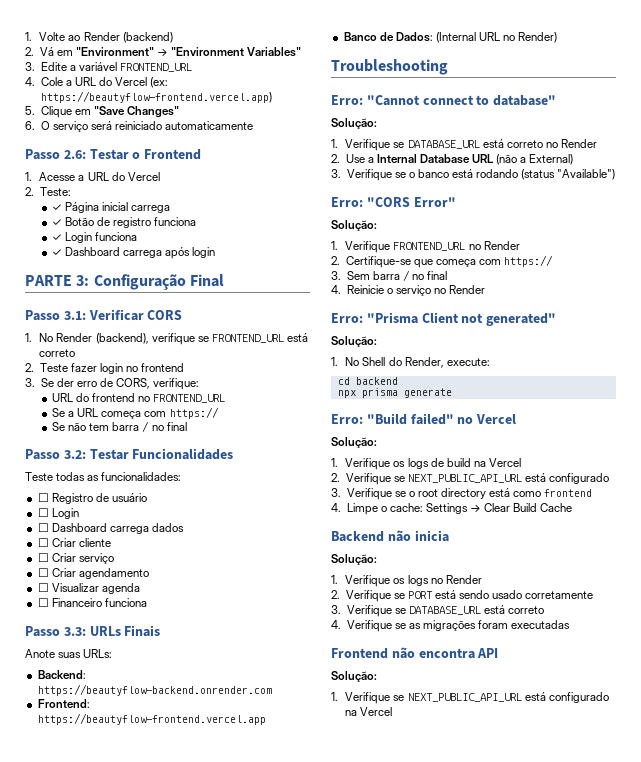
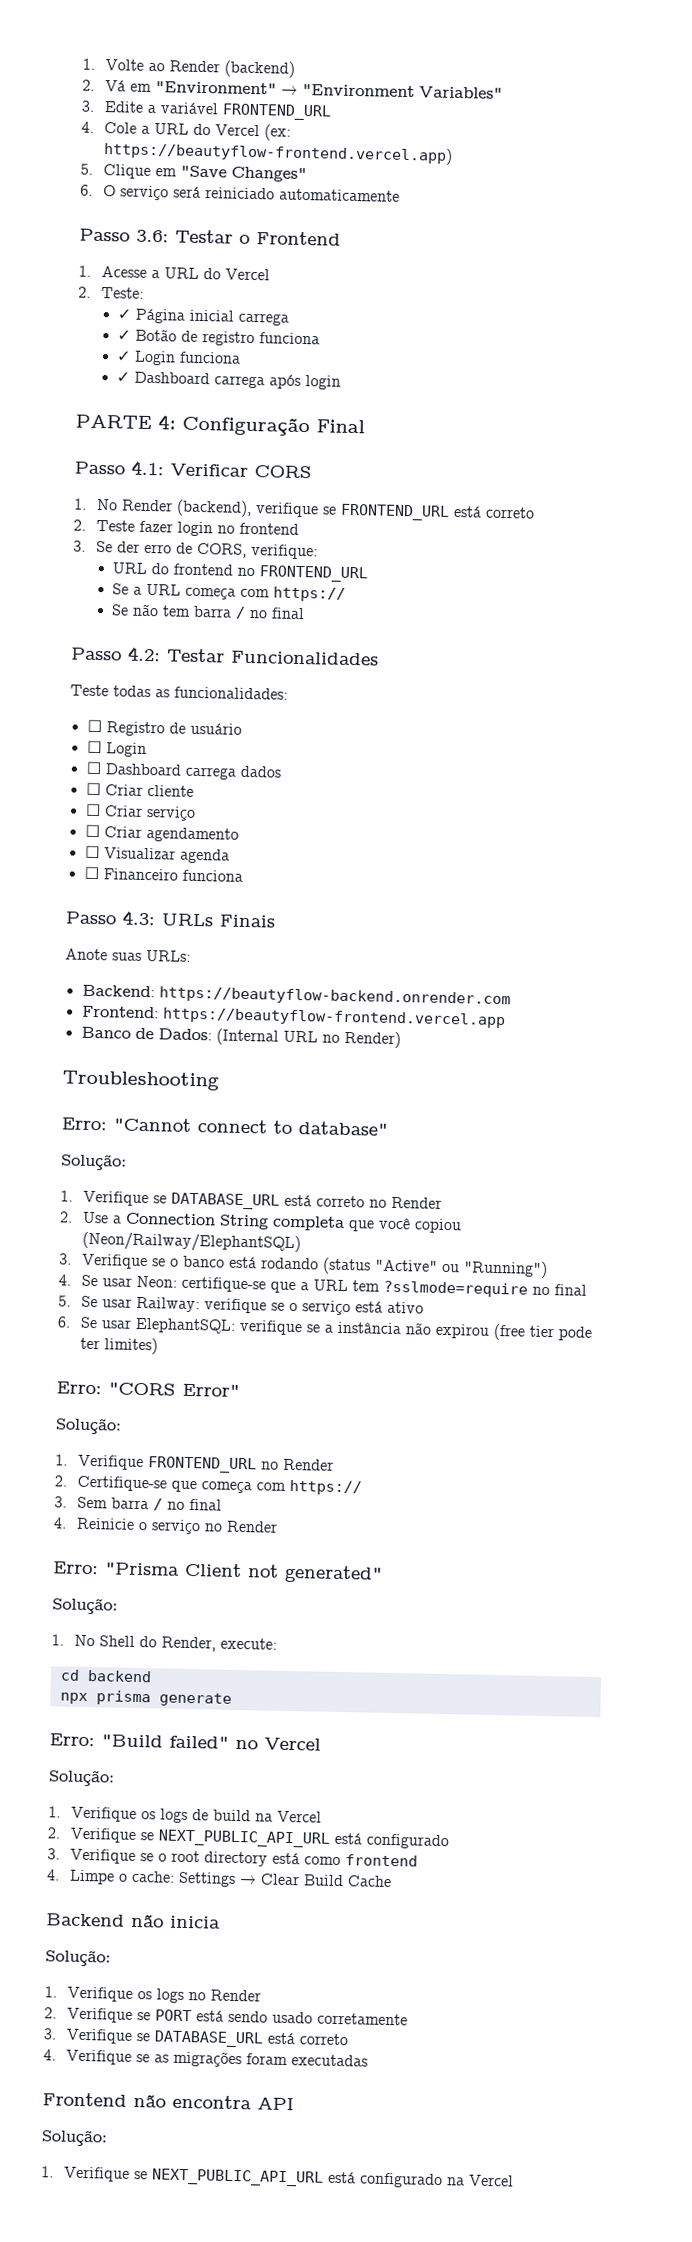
[63,150,86,159] 2.6: -> [136,229,169,243] 3.6:
[76,275,90,286] 3: -> [158,414,176,430] 4:
[63,311,86,320] 3.1: -> [131,460,164,476] 4.1:
[63,450,86,459] 3.2: -> [128,646,161,662] 4.2:
[63,627,86,636] 3.3: -> [122,910,156,926] 4.3:
[376,154,574,165] Internal Database URL (não a External) -> [124,1212,462,1234] [81,1231,301,1254] Connection String completa que você copiou (Neon/Railway/ElephantSQL)
[557,169,616,180] "Available") -> [374,1259,548,1278] [58,1274,587,1298] [58,1295,424,1316] [57,1316,592,1341] [79,1337,158,1355] "Active" ou "Running") // 4. Se usar Neon: certifique-se que a URL tem ?sslmode=require no final // 5. Se usar Railway: verifique se o serviço está ativo // 6. Se usar ElephantSQL: verifique se a instância não expirou (free tier pode ter limites)

